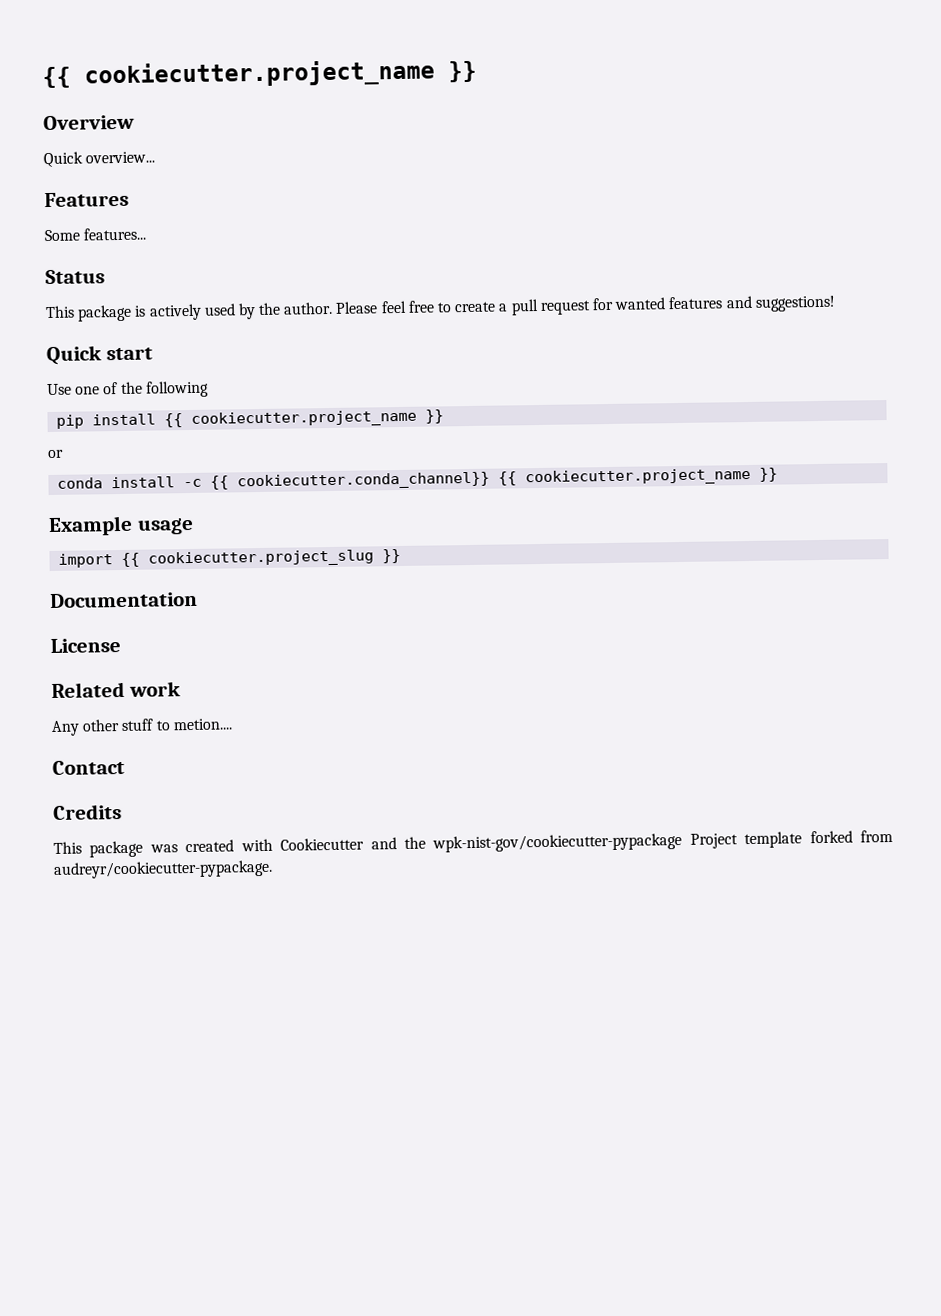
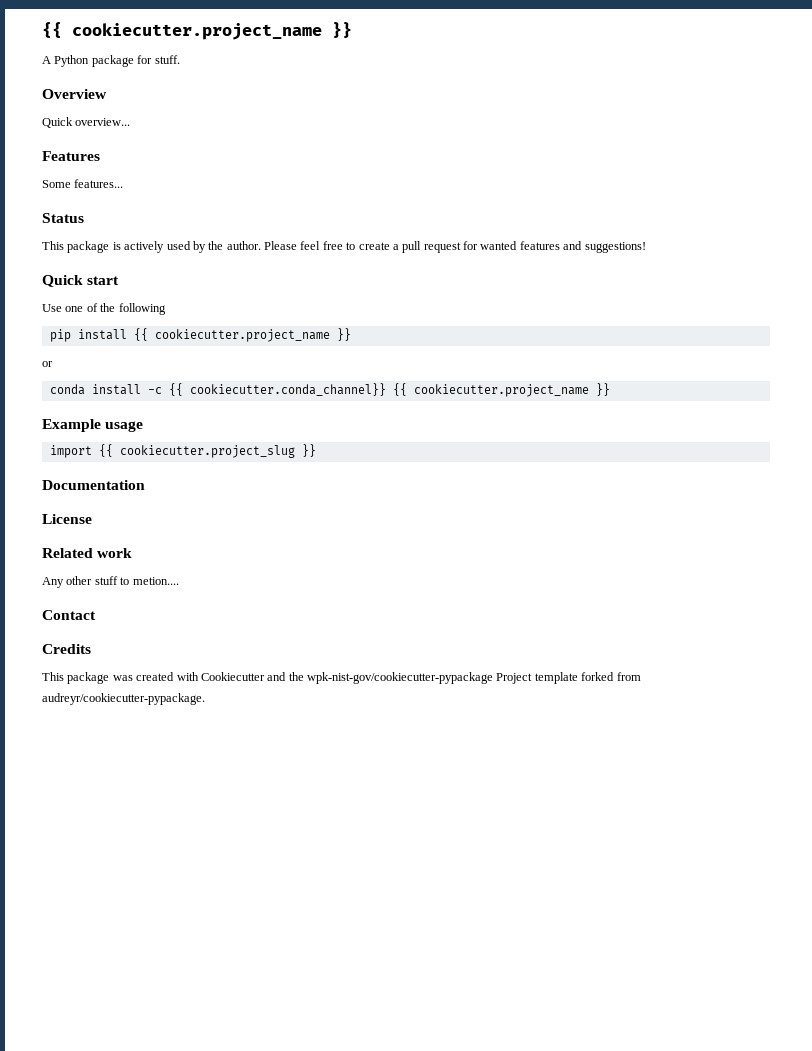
[42,59,477,89] {{ cookiecutter.project_name }} -> [42,22,352,40] [42,55,180,67] {{ cookiecutter.project_name }} // A Python package for stuff.

